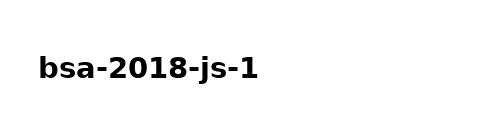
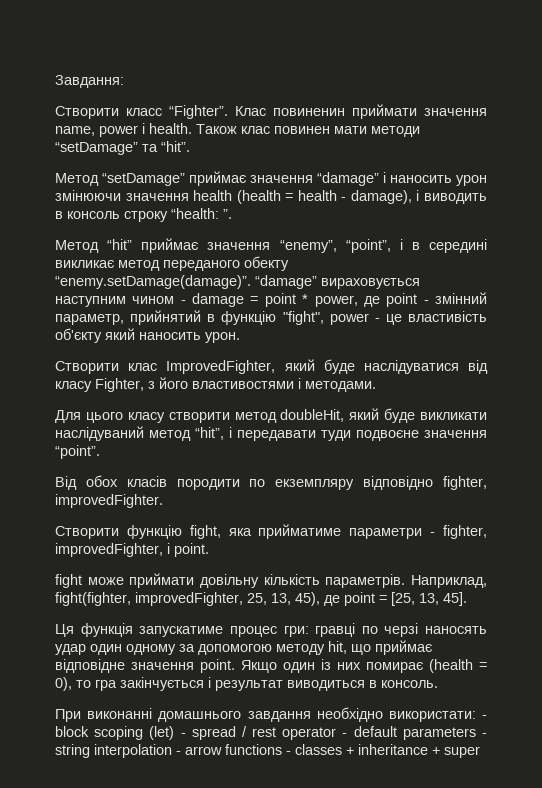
[38,56,259,84] bsa-2018-js-1 -> [55,75,124,88] [55,104,487,119] [55,123,420,137] [55,141,190,155] [55,171,487,186] [55,190,487,204] [55,208,232,222] [55,238,487,253] [55,256,289,271] [55,275,420,289] [55,292,488,307] [55,310,487,325] [55,328,240,343] [55,359,489,374] [55,377,376,392] [55,408,487,423] [55,426,487,441] [55,445,100,459] [55,475,487,490] [55,494,163,508] [55,524,487,539] [55,543,209,557] [55,573,487,588] [55,592,467,606] [55,623,487,637] [55,640,433,655] [55,659,487,673] [55,677,438,691] [55,707,487,722] [55,726,488,740] [55,744,480,758] Завдання: // Створити класс “Fighter”. Клас повиненин приймати значення name, power і health. Також клас повинен мати методи “setDamage” та “hit”. // Метод “setDamage” приймає значення “damage” і наносить урон змінюючи значення health (health = health - damage), і виводить в консоль строку “health: ”. // Метод “hit” приймає значення “enemy”, “point”, і в середині викликає метод переданого обекту “enemy.setDamage(damage)”. “damage” вираховується наступним чином - damage = point * power, де point - змінний параметр, прийнятий в функцію "fight", power - це властивість об'єкту який наносить урон. // Створити клас ImprovedFighter, який буде наслідуватися від класу Fighter, з його властивостями і методами. // Для цього класу створити метод doubleHit, який буде викликати наслідуваний метод “hit”, і передавати туди подвоєне значення “point”. // Від обох класів породити по екземпляру відповідно fighter, improvedFighter. // Створити функцію fight, яка прийматиме параметри - fighter, improvedFighter, і point. // fight може приймати довільну кількість параметрів. Наприклад, fight(fighter, improvedFighter, 25, 13, 45), де point = [25, 13, 45]. // Ця функція запускатиме процес гри: гравці по черзі наносять удар один одному за допомогою методу hit, що приймає відповідне значення point. Якщо один із них помирає (health = 0), то гра закінчується і результат виводиться в консоль. // При виконанні домашнього завдання необхідно використати: - block scoping (let) - spread / rest operator - default parameters - string interpolation - arrow functions - classes + inheritance + super

